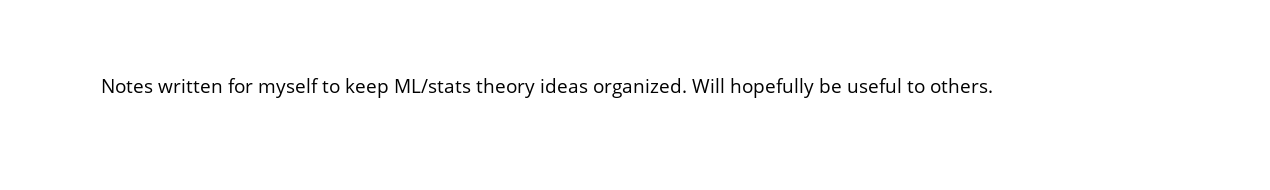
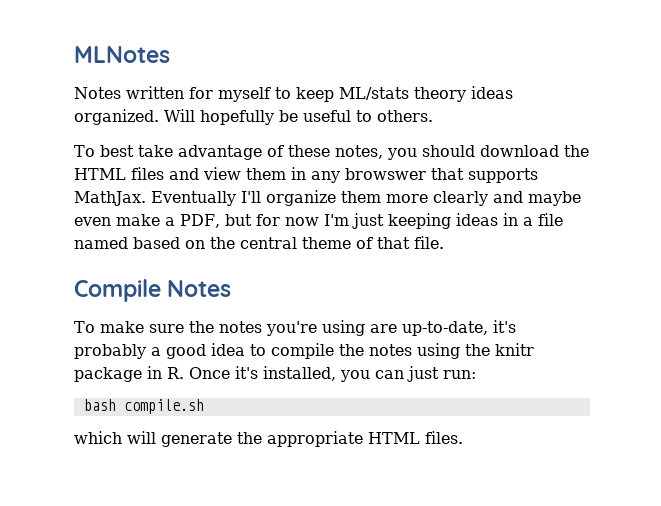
(101, 86) none -> [74,46,170,63] MLNotes //
(993, 85) none -> [74,145,589,160] [74,167,538,183] [74,190,581,206] [74,213,563,229] [74,236,444,249] [74,279,232,302] [74,320,516,336] [74,343,534,359] [74,366,476,382] [83,399,204,414] [74,431,463,447] // To best take advantage of these notes, you should download the HTML files and view them in any browswer that supports MathJax. Eventually I'll organize them more clearly and maybe even make a PDF, but for now I'm just keeping ideas in a file named based on the central theme of that file. // Compile Notes // To make sure the notes you're using are up-to-date, it's probably a good idea to compile the notes using the knitr package in R. Once it's installed, you can just run: // bash compile.sh // which will generate the appropriate HTML files.

